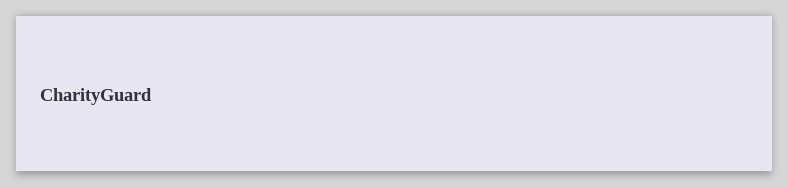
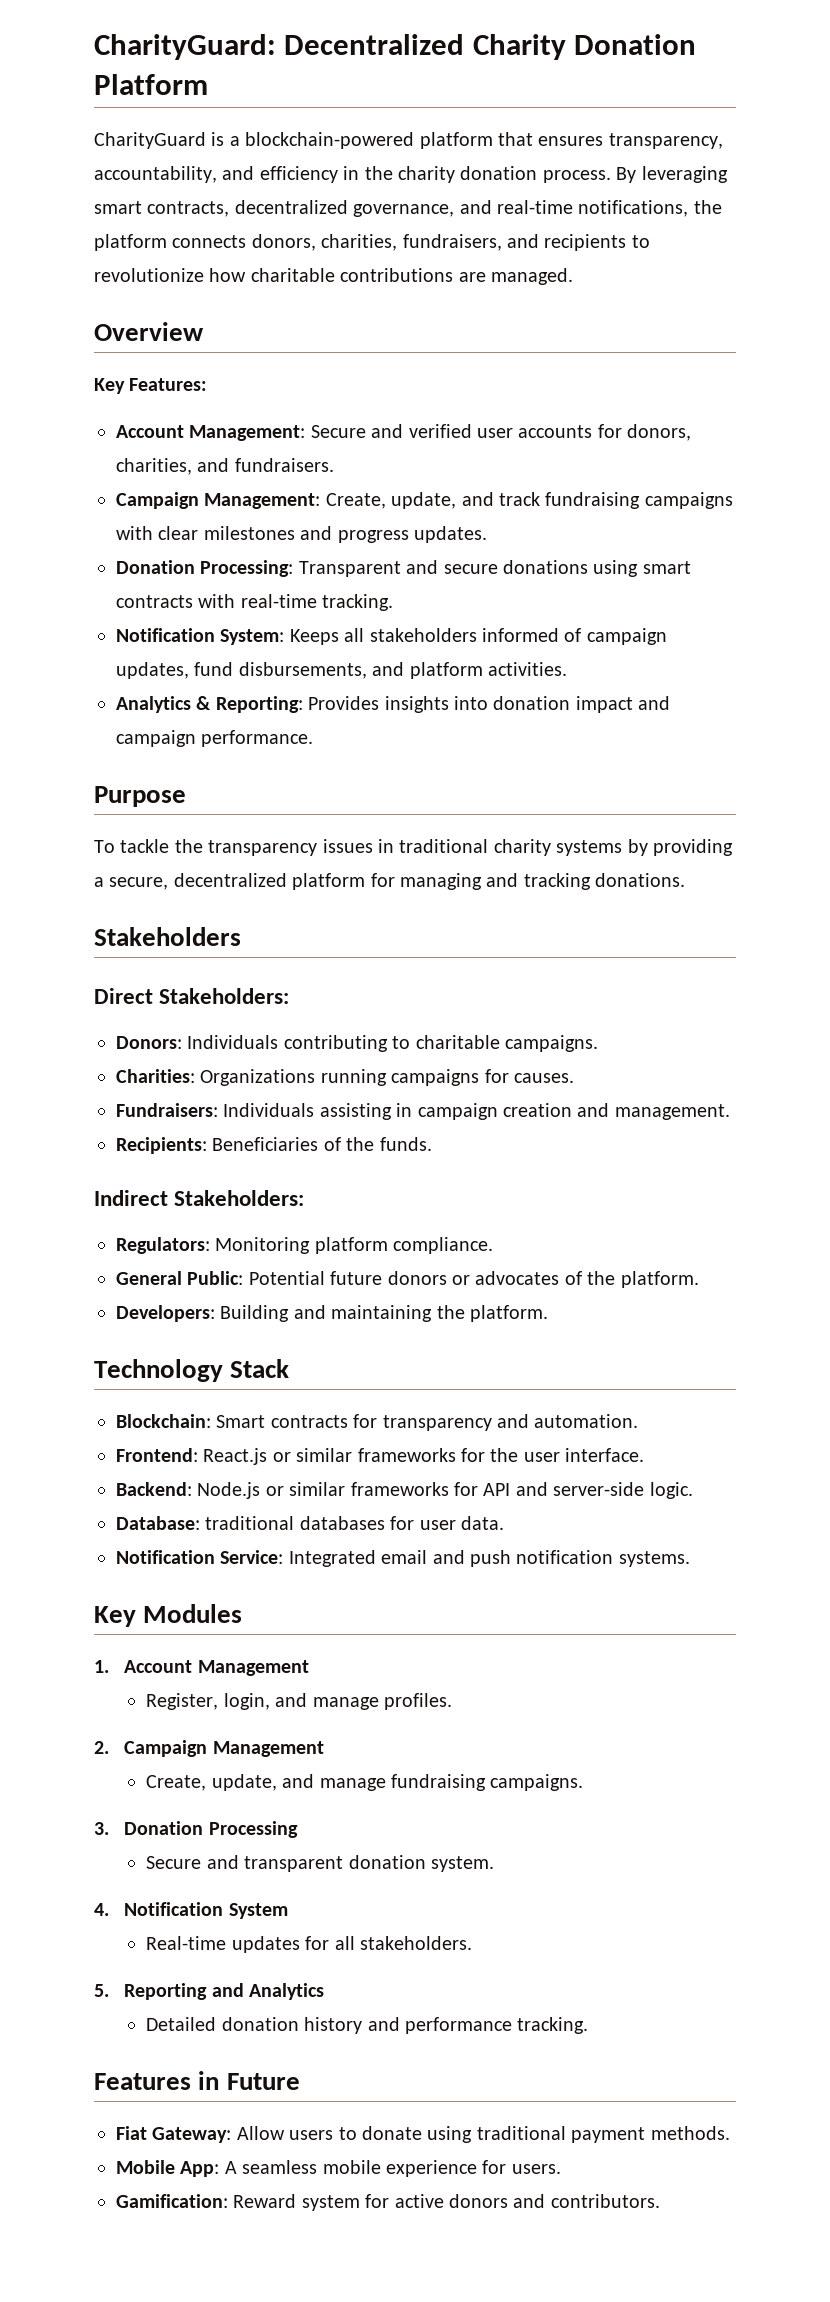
[40,88,152,105] CharityGuard -> [94,34,697,60] [94,74,208,95] [94,132,723,149] [94,166,728,183] [94,200,722,217] [94,234,650,251] [94,268,573,285] [94,322,204,341] [94,378,208,394] [116,424,692,441] [116,458,334,475] [116,492,733,509] [116,526,487,543] [116,560,691,577] [116,594,394,611] [116,628,667,645] [116,662,567,679] [116,696,671,713] [116,730,314,747] [94,786,186,807] [94,839,733,856] [94,873,686,890] [94,927,241,946] [94,988,290,1004] [116,1035,598,1052] [116,1069,574,1086] [116,1103,730,1120] [116,1137,432,1154] [94,1190,305,1206] [116,1237,494,1254] [116,1271,699,1288] [116,1305,548,1322] [94,1359,290,1382] [116,1414,639,1431] [116,1448,645,1465] [116,1482,693,1499] [116,1516,504,1530] [116,1550,690,1567] [94,1604,243,1627] [94,1660,309,1676] [146,1693,452,1710] [94,1740,324,1757] [146,1774,584,1791] [94,1821,298,1838] [146,1855,494,1872] [94,1902,288,1919] [146,1936,472,1953] [94,1983,325,2000] [146,2017,589,2034] [94,2071,300,2090] [116,2126,730,2143] [116,2160,561,2177] [116,2194,660,2211] CharityGuard: Decentralized Charity Donation Platform // CharityGuard is a blockchain-powered platform that ensures transparency, accountability, and efficiency in the charity donation process. By leveraging smart contracts, decentralized governance, and real-time notifications, the platform connects donors, charities, fundraisers, and recipients to revolutionize how charitable contributions are managed. // Overview // Key Features: // Account Management: Secure and verified user accounts for donors, charities, and fundraisers. // Campaign Management: Create, update, and track fundraising campaigns with clear milestones and progress updates. // Donation Processing: Transparent and secure donations using smart contracts with real-time tracking. // Notification System: Keeps all stakeholders informed of campaign updates, fund disbursements, and platform activities. // Analytics & Reporting: Provides insights into donation impact and campaign performance. // Purpose // To tackle the transparency issues in traditional charity systems by providing a secure, decentralized platform for managing and tracking donations. // Stakeholders // Direct Stakeholders: // Donors: Individuals contributing to charitable campaigns. // Charities: Organizations running campaigns for causes. // Fundraisers: Individuals assisting in campaign creation and management. // Recipients: Beneficiaries of the funds. // Indirect Stakeholders: // Regulators: Monitoring platform compliance. // General Public: Potential future donors or advocates of the platform. // Developers: Building and maintaining the platform. // Technology Stack // Blockchain: Smart contracts for transparency and automation. // Frontend: React.js or similar frameworks for the user interface. // Backend: Node.js or similar frameworks for API and server-side logic. // Database: traditional databases for user data. // Notification Service: Integrated email and push notification systems. // Key Modules // 1. Account Management // Register, login, and manage profiles. // 2. Campaign Management // Create, update, and manage fundraising campaigns. // 3. Donation Processing // Secure and transparent donation system. // 4. Notification System // Real-time updates for all stakeholders. // 5. Reporting and Analytics // Detailed donation history and performance tracking. // Features in Future // Fiat Gateway: Allow users to donate using traditional payment methods. // Mobile App: A seamless mobile experience for users. // Gamification: Reward system for active donors and contributors.

